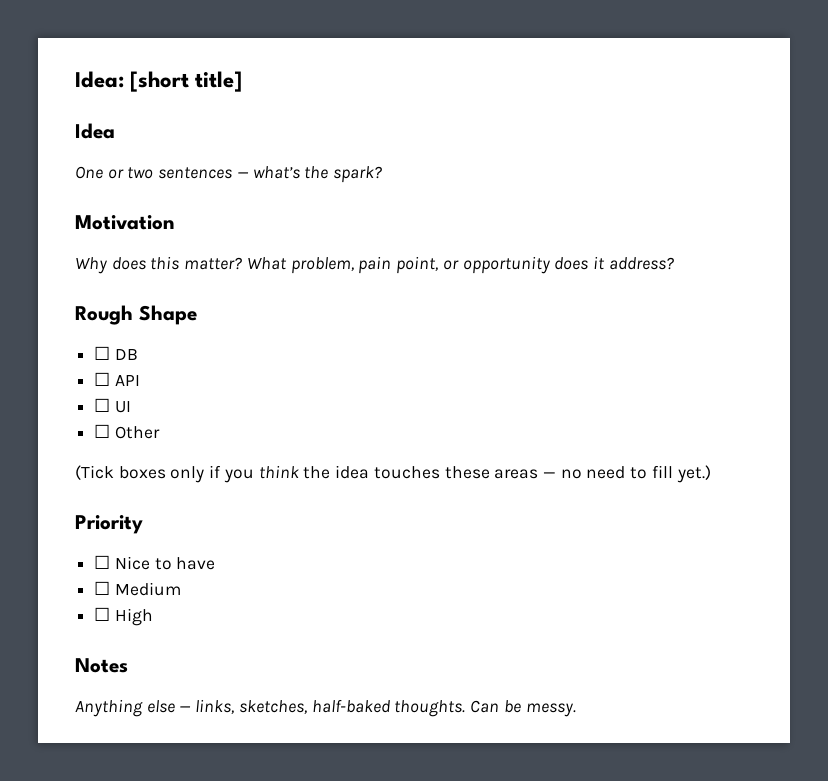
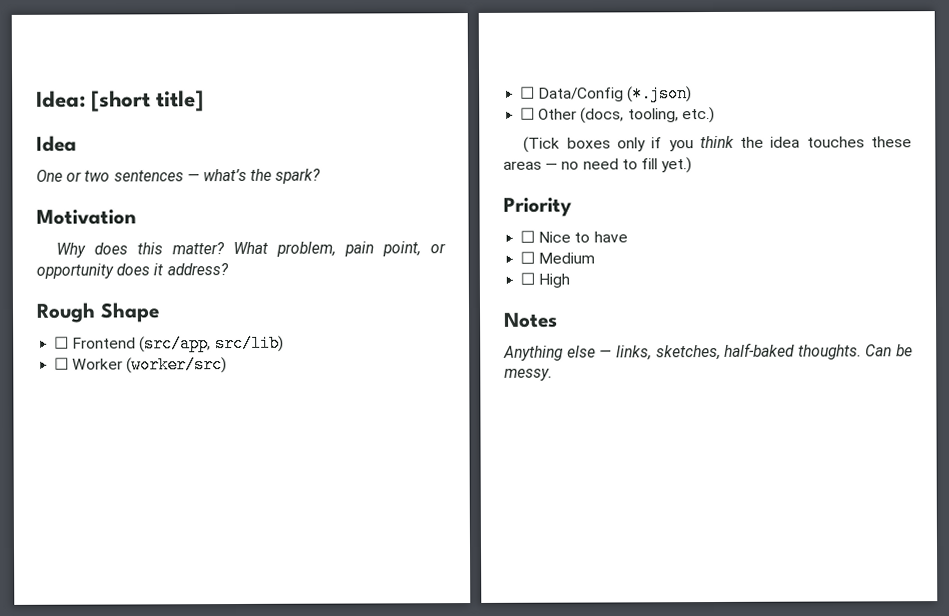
[114,349,138,360] [94,372,140,386] [94,398,131,413] DB // ☐ API // ☐ UI -> [72,334,284,353] [54,356,228,374] [520,85,693,103] Frontend (src/app, src/lib) // ☐ Worker (worker/src) // ☐ Data/Config (*.json)
(160, 432) none -> [580,106,715,124] (docs, tooling, etc.)

